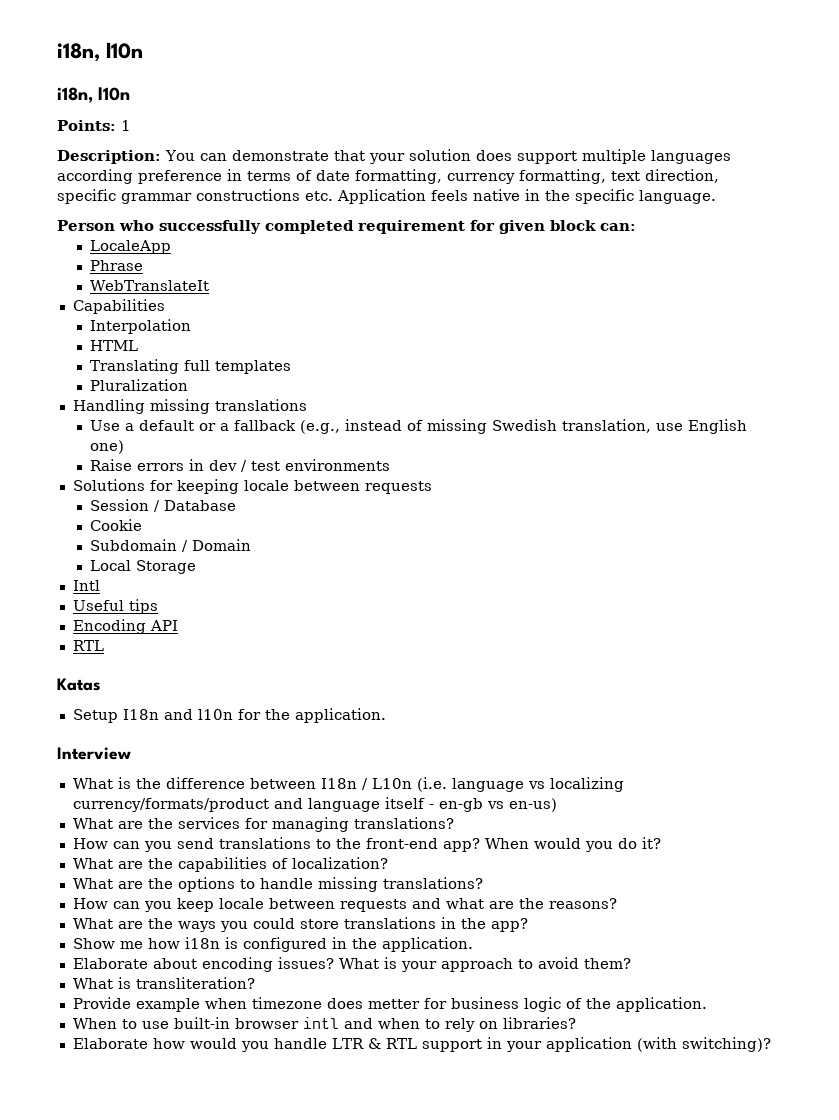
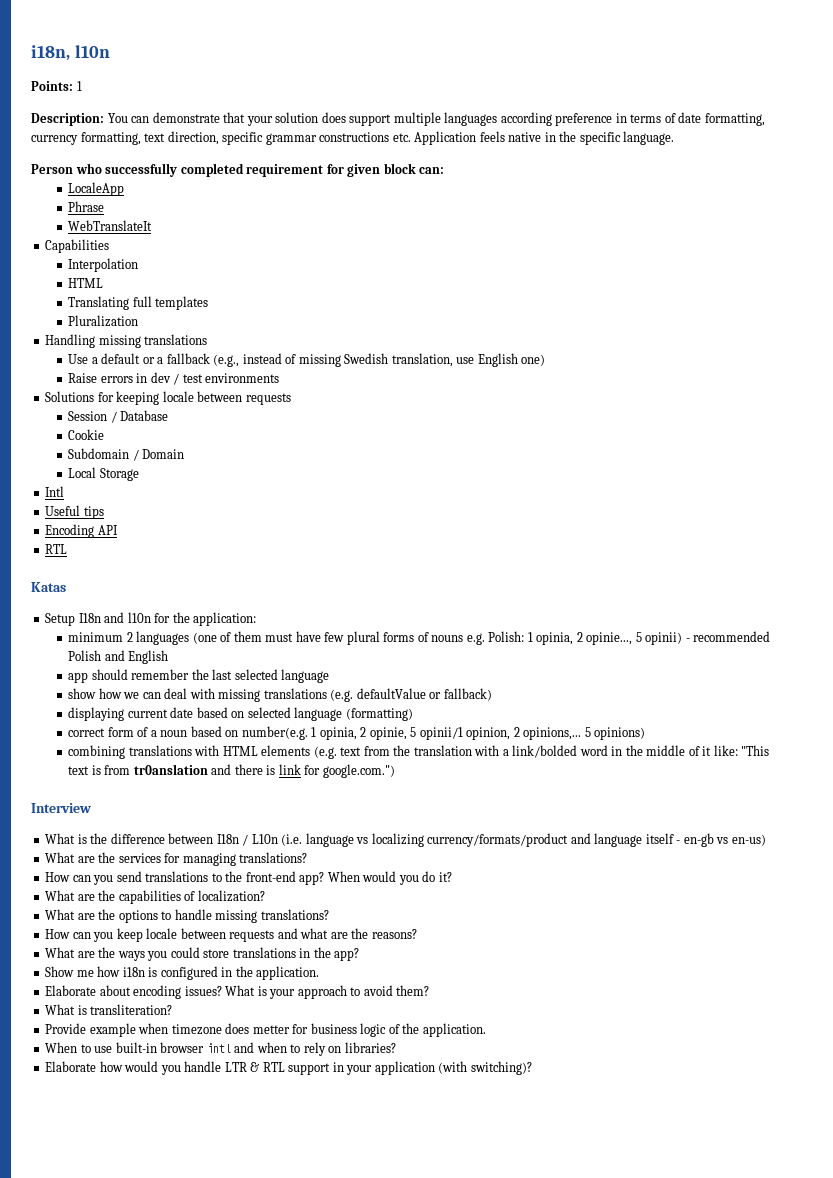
[57,42,143,62] [57,87,130,103] i18n, l10n // i18n, l10n -> [31,45,110,61] i18n, l10n
[294,708,386,723] application. -> [193,612,257,626] [68,631,771,645] [68,650,169,664] [68,669,330,683] [68,688,492,702] [68,707,413,721] [68,726,646,740] [68,745,770,759] [68,764,395,778] application: // minimum 2 languages (one of them must have few plural forms of nouns e.g. Polish: 1 opinia, 2 opinie..., 5 opinii) - recommended Polish and English // app should remember the last selected language // show how we can deal with missing translations (e.g. defaultValue or fallback) // displaying current date based on selected language (formatting) // correct form of a noun based on number(e.g. 1 opinia, 2 opinie, 5 opinii/1 opinion, 2 opinions,... 5 opinions) // combining translations with HTML elements (e.g. text from the translation with a link/bolded word in the middle of it like: "This text is from tr0anslation and there is link for google.com.")

